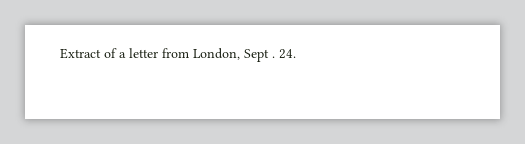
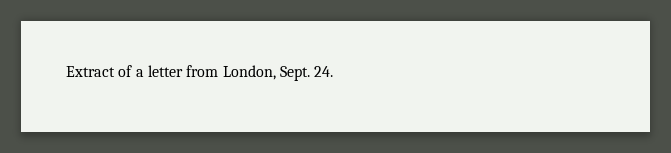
[244,49,275,62] Sept . -> [279,66,310,81] Sept.

